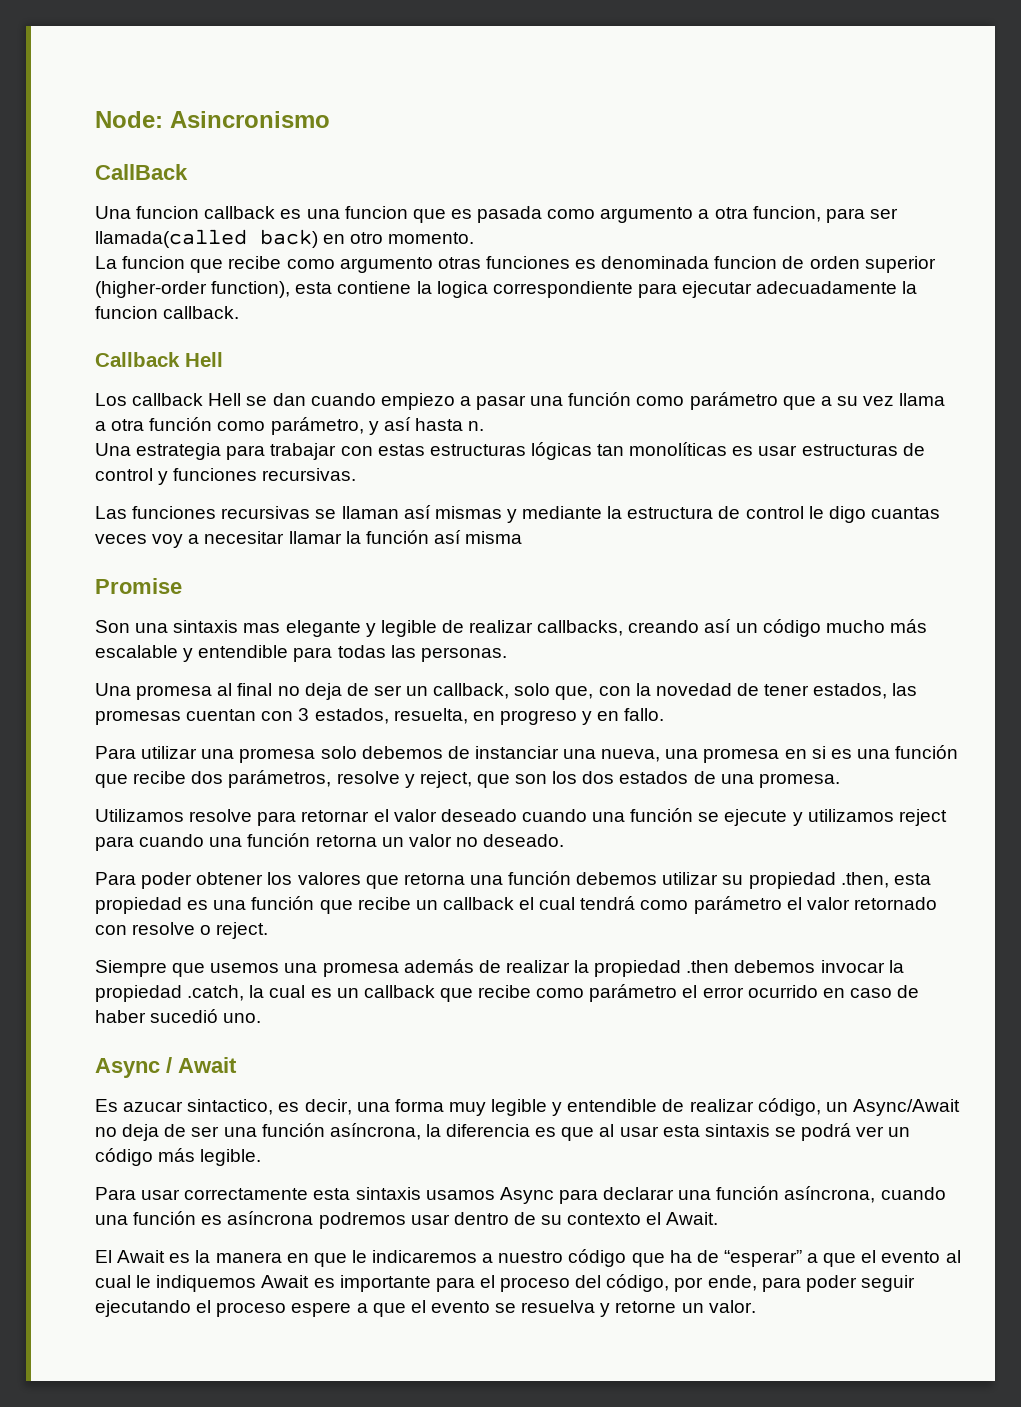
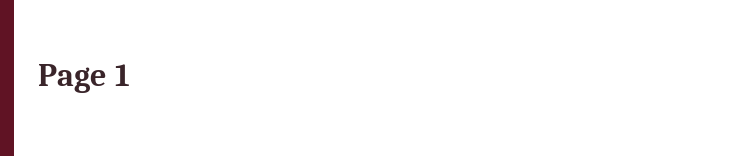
[95,111,330,128] [95,164,188,180] [95,206,898,223] [95,229,475,248] [95,256,936,273] [95,281,918,298] [95,306,240,319] [95,352,223,367] [95,392,946,410] [95,417,485,435] [95,442,925,460] [95,468,357,485] [95,505,940,523] [95,530,523,548] [95,578,182,594] [95,619,927,637] [95,645,507,662] [95,683,918,700] [95,708,665,725] [95,745,959,763] [95,770,840,788] [95,808,947,826] [95,833,565,851] [95,871,931,889] [95,896,937,914] [95,922,269,939] [95,959,904,977] [95,984,920,1002] [95,1009,262,1023] [95,1057,237,1078] [95,1098,960,1116] [95,1123,911,1141] [95,1148,262,1166] [95,1186,946,1204] [95,1211,719,1229] [95,1249,961,1267] [95,1274,915,1292] [95,1300,756,1317] Node: Asincronismo // CallBack // Una funcion callback es una funcion que es pasada como argumento a otra funcion, para ser llamada(called back) en otro momento. // La funcion que recibe como argumento otras funciones es denominada funcion de orden superior (higher-order function), esta contiene la logica correspondiente para ejecutar adecuadamente la funcion callback. // Callback Hell // Los callback Hell se dan cuando empiezo a pasar una función como parámetro que a su vez llama a otra función como parámetro, y así hasta n. // Una estrategia para trabajar con estas estructuras lógicas tan monolíticas es usar estructuras de control y funciones recursivas. // Las funciones recursivas se llaman así mismas y mediante la estructura de control le digo cuantas veces voy a necesitar llamar la función así misma // Promise // Son una sintaxis mas elegante y legible de realizar callbacks, creando así un código mucho más escalable y entendible para todas las personas. // Una promesa al final no deja de ser un callback, solo que, con la novedad de tener estados, las promesas cuentan con 3 estados, resuelta, en progreso y en fallo. // Para utilizar una promesa solo debemos de instanciar una nueva, una promesa en si es una función que recibe dos parámetros, resolve y reject, que son los dos estados de una promesa. // Utilizamos resolve para retornar el valor deseado cuando una función se ejecute y utilizamos reject para cuando una función retorna un valor no deseado. // Para poder obtener los valores que retorna una función debemos utilizar su propiedad .then, esta propiedad es una función que recibe un callback el cual tendrá como parámetro el valor retornado con resolve o reject. // Siempre que usemos una promesa además de realizar la propiedad .then debemos invocar la propiedad .catch, la cual es un callback que recibe como parámetro el error ocurrido en caso de haber sucedió uno. // Async / Await // Es azucar sintactico, es decir, una forma muy legible y entendible de realizar código, un Async/Await no deja de ser una función asíncrona, la diferencia es que al usar esta sintaxis se podrá ver un código más legible. // Para usar correctamente esta sintaxis usamos Async para declarar una función asíncrona, cuando una función es asíncrona podremos usar dentro de su contexto el Await. // El Await es la manera en que le indicaremos a nuestro código que ha de “esperar” a que el evento al cual le indiquemos Await es importante para el proceso del código, por ende, para poder seguir ejecutando el proceso espere a que el evento se resuelva y retorne un valor. -> [38,64,130,93] Page 1

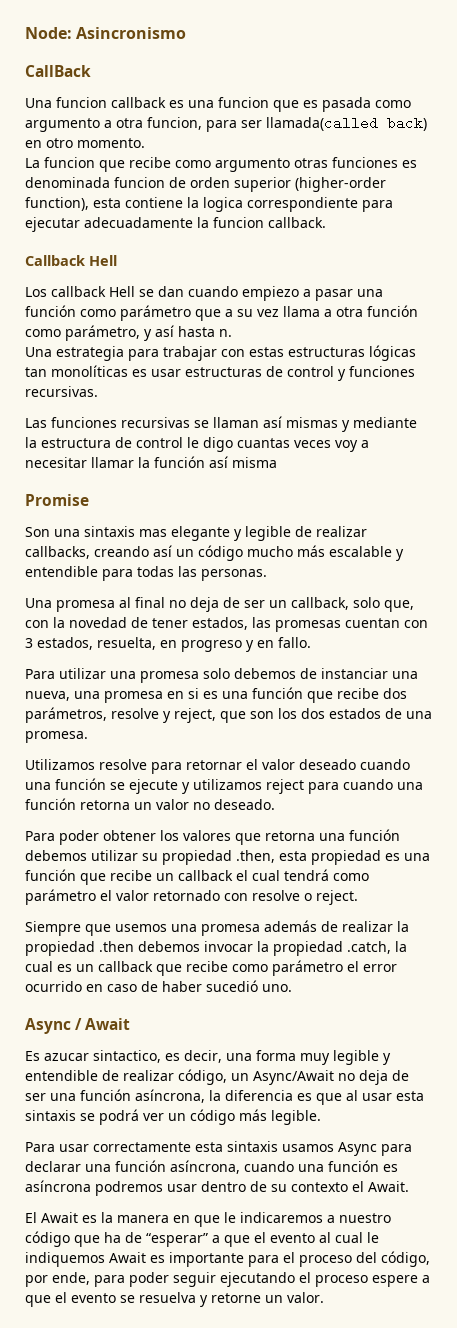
[38,64,130,93] Page 1 -> [25,27,187,39] [25,65,91,77] [25,97,411,112] [25,116,427,132] [25,138,145,148] [25,157,417,172] [25,177,386,192] [25,197,393,212] [25,217,326,232] [25,255,117,266] [25,286,383,301] [25,305,418,321] [25,325,232,341] [25,345,416,361] [25,365,415,381] [25,386,98,397] [25,416,417,432] [25,437,369,452] [25,456,277,468] [25,494,89,506] [25,526,367,541] [25,545,404,561] [25,566,267,581] [25,597,414,612] [25,617,428,632] [25,637,311,652] [25,668,418,683] [25,687,407,703] [25,707,432,723] [25,731,88,743] [25,759,410,774] [25,778,423,794] [25,798,275,810] [25,829,400,845] [25,850,430,865] [25,869,369,885] [25,889,358,905] [25,920,409,936] [25,941,407,956] [25,960,397,976] [25,980,292,992] [25,1018,131,1034] [25,1050,391,1065] [25,1069,409,1085] [25,1089,424,1105] [25,1109,321,1125] [25,1141,412,1156] [25,1160,398,1174] [25,1180,409,1196] [25,1212,391,1227] [25,1231,379,1247] [25,1251,430,1267] [25,1272,430,1287] [25,1292,324,1307] Node: Asincronismo // CallBack // Una funcion callback es una funcion que es pasada como argumento a otra funcion, para ser llamada(called back) en otro momento. // La funcion que recibe como argumento otras funciones es denominada funcion de orden superior (higher-order function), esta contiene la logica correspondiente para ejecutar adecuadamente la funcion callback. // Callback Hell // Los callback Hell se dan cuando empiezo a pasar una función como parámetro que a su vez llama a otra función como parámetro, y así hasta n. // Una estrategia para trabajar con estas estructuras lógicas tan monolíticas es usar estructuras de control y funciones recursivas. // Las funciones recursivas se llaman así mismas y mediante la estructura de control le digo cuantas veces voy a necesitar llamar la función así misma // Promise // Son una sintaxis mas elegante y legible de realizar callbacks, creando así un código mucho más escalable y entendible para todas las personas. // Una promesa al final no deja de ser un callback, solo que, con la novedad de tener estados, las promesas cuentan con 3 estados, resuelta, en progreso y en fallo. // Para utilizar una promesa solo debemos de instanciar una nueva, una promesa en si es una función que recibe dos parámetros, resolve y reject, que son los dos estados de una promesa. // Utilizamos resolve para retornar el valor deseado cuando una función se ejecute y utilizamos reject para cuando una función retorna un valor no deseado. // Para poder obtener los valores que retorna una función debemos utilizar su propiedad .then, esta propiedad es una función que recibe un callback el cual tendrá como parámetro el valor retornado con resolve o reject. // Siempre que usemos una promesa además de realizar la propiedad .then debemos invocar la propiedad .catch, la cual es un callback que recibe como parámetro el error ocurrido en caso de haber sucedió uno. // Async / Await // Es azucar sintactico, es decir, una forma muy legible y entendible de realizar código, un Async/Await no deja de ser una función asíncrona, la diferencia es que al usar esta sintaxis se podrá ver un código más legible. // Para usar correctamente esta sintaxis usamos Async para declarar una función asíncrona, cuando una función es asíncrona podremos usar dentro de su contexto el Await. // El Await es la manera en que le indicaremos a nuestro código que ha de “esperar” a que el evento al cual le indiquemos Await es importante para el proceso del código, por ende, para poder seguir ejecutando el proceso espere a que el evento se resuelva y retorne un valor.

